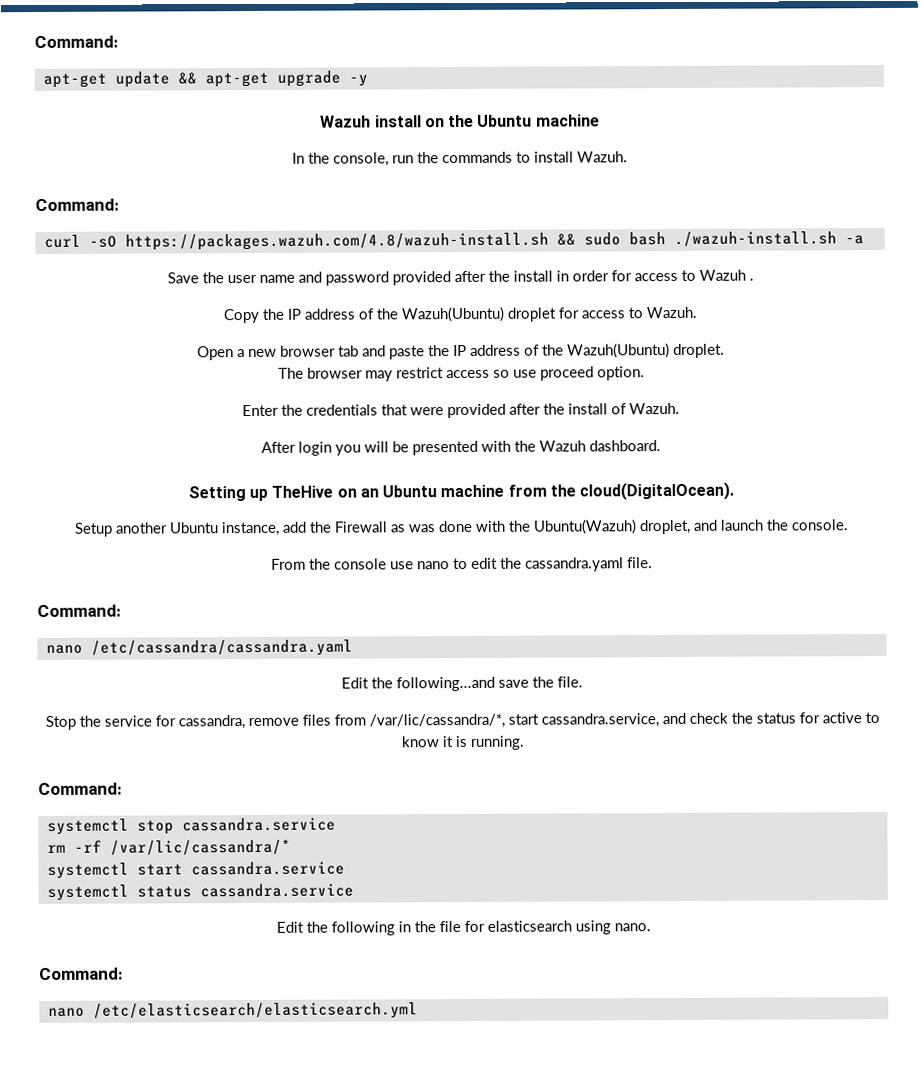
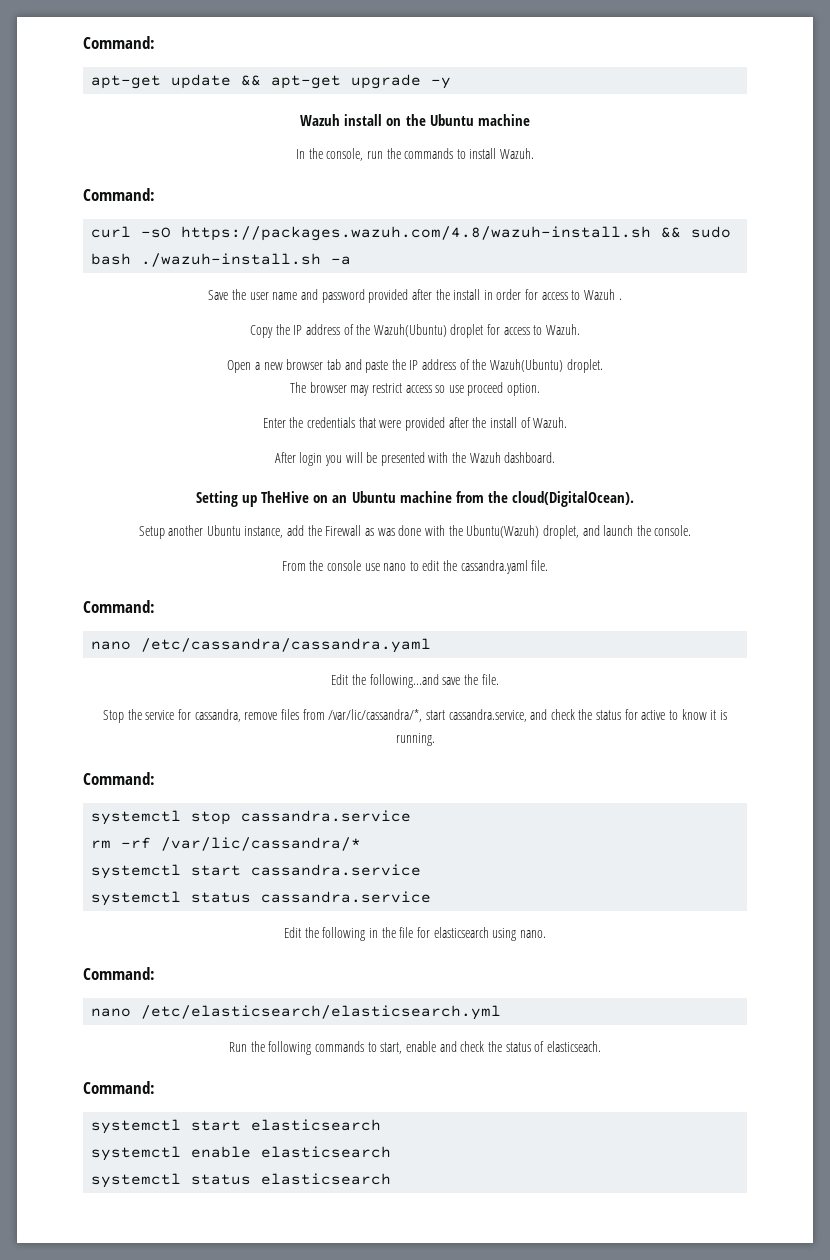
(418, 1011) none -> [229,1041,601,1055] [83,1081,155,1094] [91,1119,382,1134] [91,1146,392,1161] [91,1173,392,1188] // Run the following commands to start, enable and check the status of elasticseach. // Command: // systemctl start elasticsearch // systemctl enable elasticsearch // systemctl status elasticsearch

